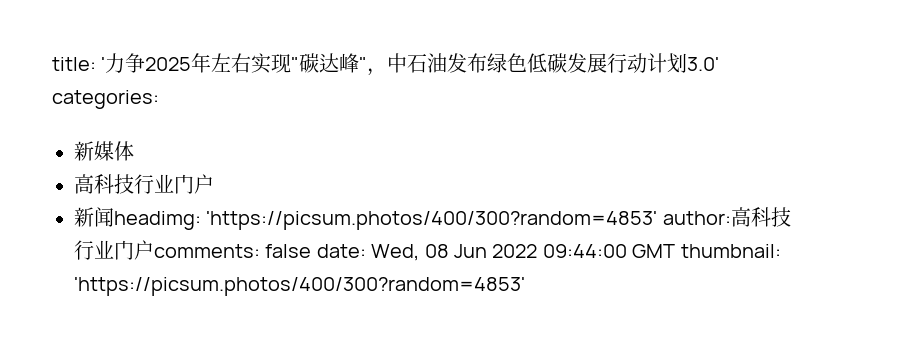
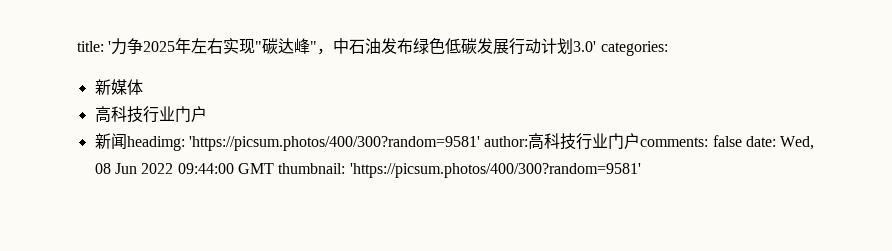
[206,211,658,230] 'https://picsum.photos/400/300?random=4853' -> [188,136,480,151] 'https://picsum.photos/400/300?random=9581'
[74,277,525,296] 'https://picsum.photos/400/300?random=4853' -> [349,163,641,178] 'https://picsum.photos/400/300?random=9581'

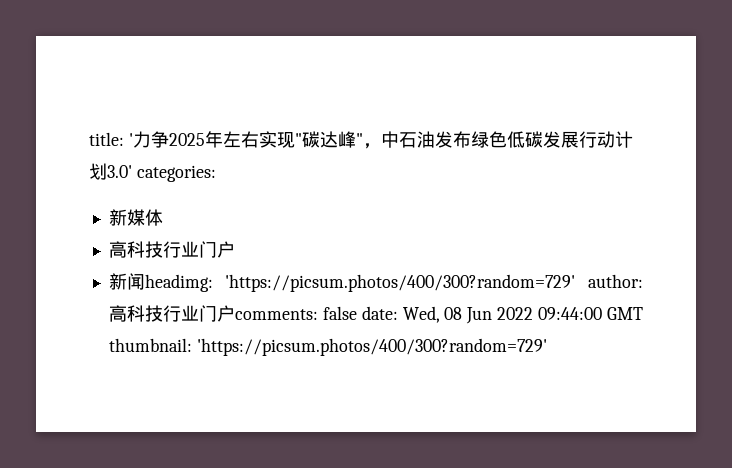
[188,136,480,151] 'https://picsum.photos/400/300?random=9581' -> [225,274,576,292] 'https://picsum.photos/400/300?random=729'
[349,163,641,178] 'https://picsum.photos/400/300?random=9581' -> [196,338,547,356] 'https://picsum.photos/400/300?random=729'

